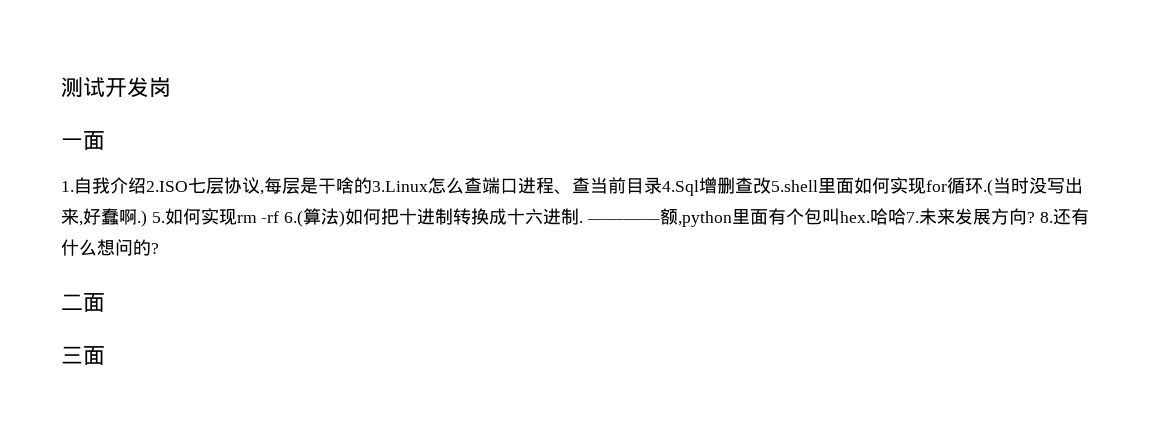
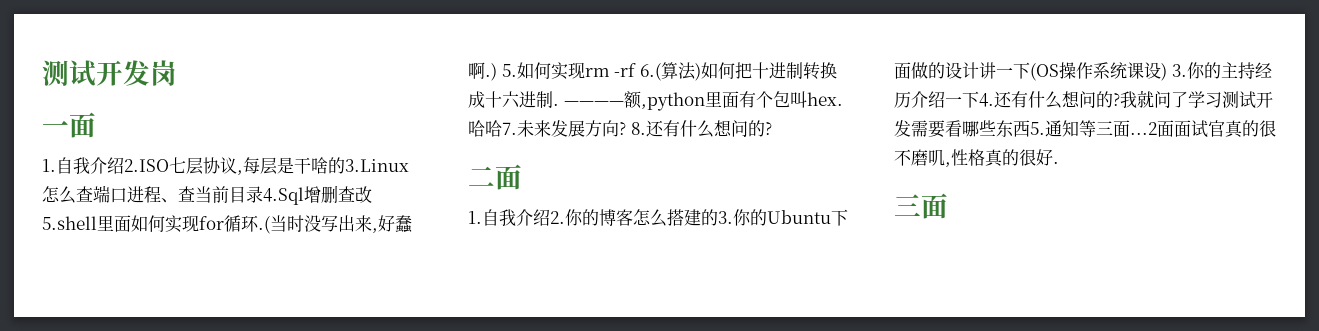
(105, 302) none -> [468,209,848,227] [894,62,1272,81] [894,90,1273,109] [894,120,1276,138] [894,149,1059,167] // 1.自我介绍2.你的博客怎么搭建的3.你的Ubuntu下面做的设计讲一下(OS操作系统课设) 3.你的主持经历介绍一下4.还有什么想问的?我就问了学习测试开发需要看哪些东西5.通知等三面...2面面试官真的很不磨叽,性格真的很好.

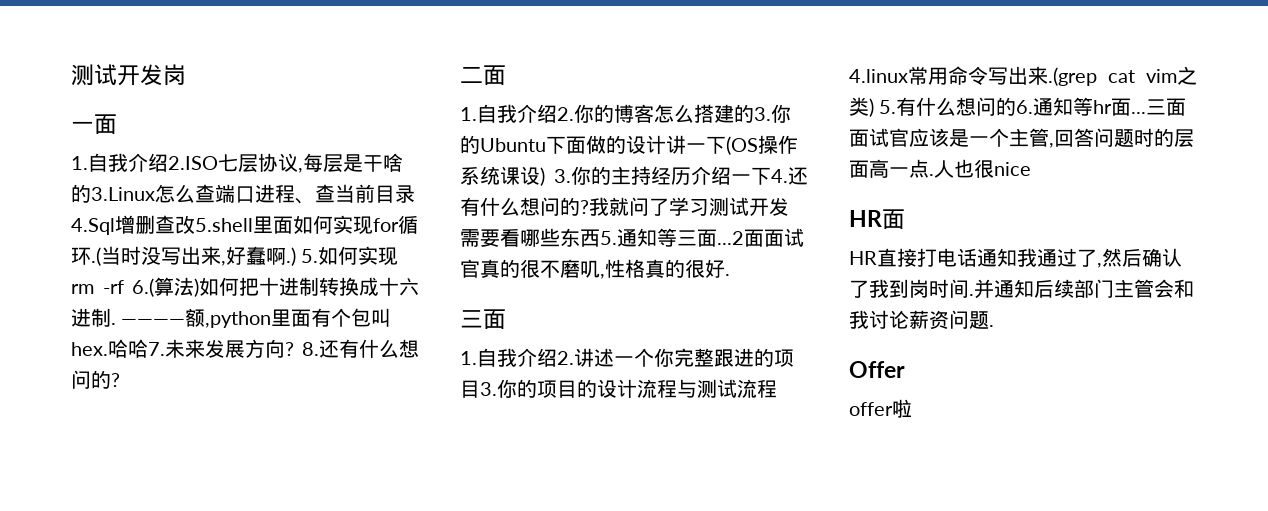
(948, 206) none -> [460,348,794,367] [460,379,777,398] [849,66,1197,86] [849,97,1187,117] [849,128,1194,148] [849,159,1031,178] [849,209,905,229] [849,248,1182,268] [849,279,1194,299] [849,310,994,330] [849,361,905,378] [849,399,912,418] // 1.自我介绍2.讲述一个你完整跟进的项目3.你的项目的设计流程与测试流程4.linux常用命令写出来.(grep cat vim之类) 5.有什么想问的6.通知等hr面...三面面试官应该是一个主管,回答问题时的层面高一点.人也很nice // HR面 // HR直接打电话通知我通过了,然后确认了我到岗时间.并通知后续部门主管会和我讨论薪资问题. // Offer // offer啦

